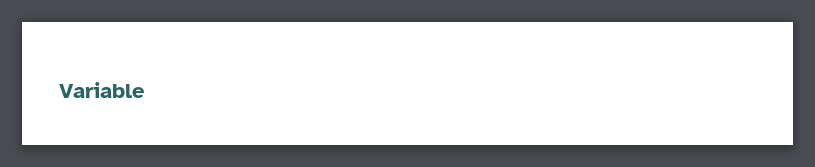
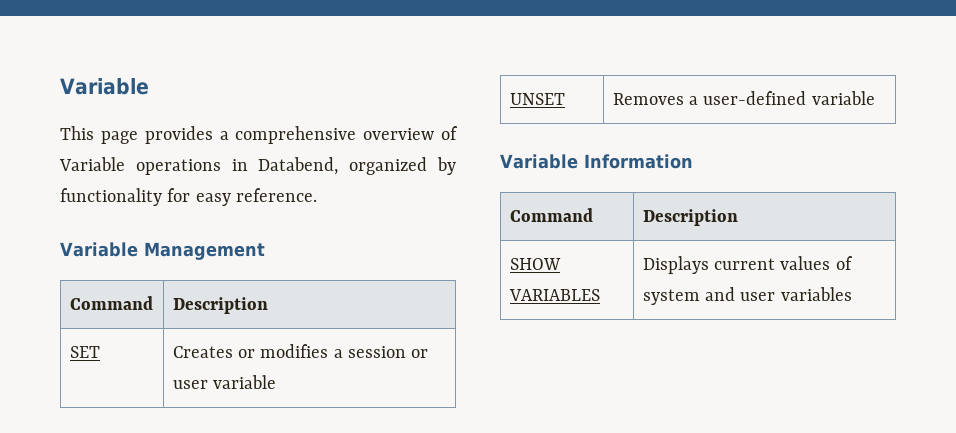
[59,82,145,98] Variable -> [60,78,149,95] [60,126,458,144] [59,157,457,175] [60,188,317,206] [60,242,265,260] [69,296,153,310] [172,297,268,314] [69,346,100,358] [172,344,429,358] [172,375,276,389] [509,93,565,105] [612,91,875,105] [500,154,693,169] [509,208,593,222] [642,209,738,226] [509,258,561,270] [508,289,600,301] [642,256,853,274] [642,287,852,305] Variable // This page provides a comprehensive overview of Variable operations in Databend, organized by functionality for easy reference. // Variable Management // Command | Description // SET | Creates or modifies a session or user variable // UNSET | Removes a user-defined variable // Variable Information // Command | Description // SHOW VARIABLES | Displays current values of system and user variables

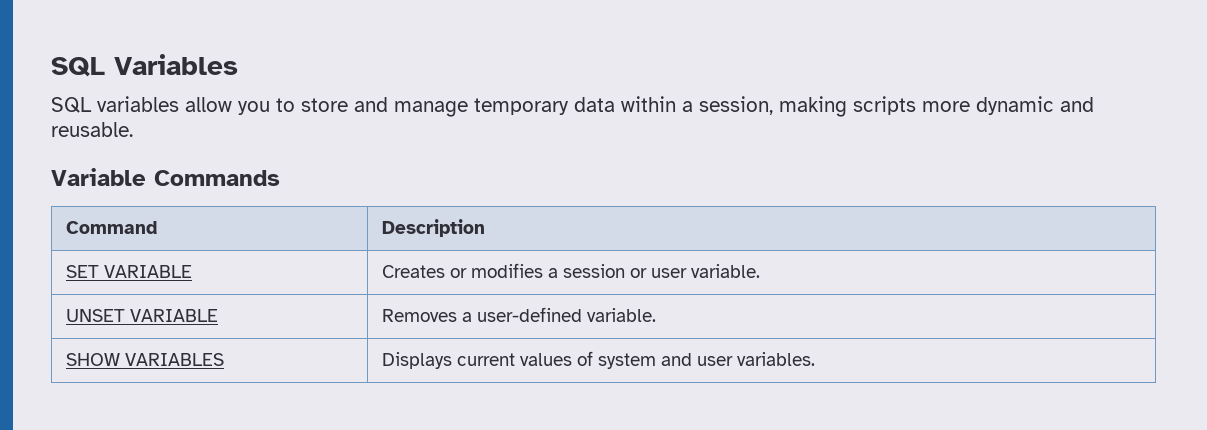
[60,78,149,95] [60,126,458,144] [59,157,457,175] [60,188,317,206] [60,242,265,260] Variable // This page provides a comprehensive overview of Variable operations in Databend, organized by functionality for easy reference. // Variable Management -> [51,54,238,77] [51,96,1094,117] [51,122,133,137] [51,168,280,186] SQL Variables // SQL variables allow you to store and manage temporary data within a session, making scripts more dynamic and reusable. // Variable Commands
(100, 352) none -> [104,265,193,278] VARIABLE
[212,375,276,389] variable -> [691,264,761,278] variable.
(565, 99) none -> [130,309,219,322] VARIABLE
[811,91,875,105] [500,154,693,169] [509,208,593,222] [642,209,738,226] variable // Variable Information // Command | Description -> [587,308,657,322] variable.
[780,287,852,301] variables -> [737,352,816,366] variables.

